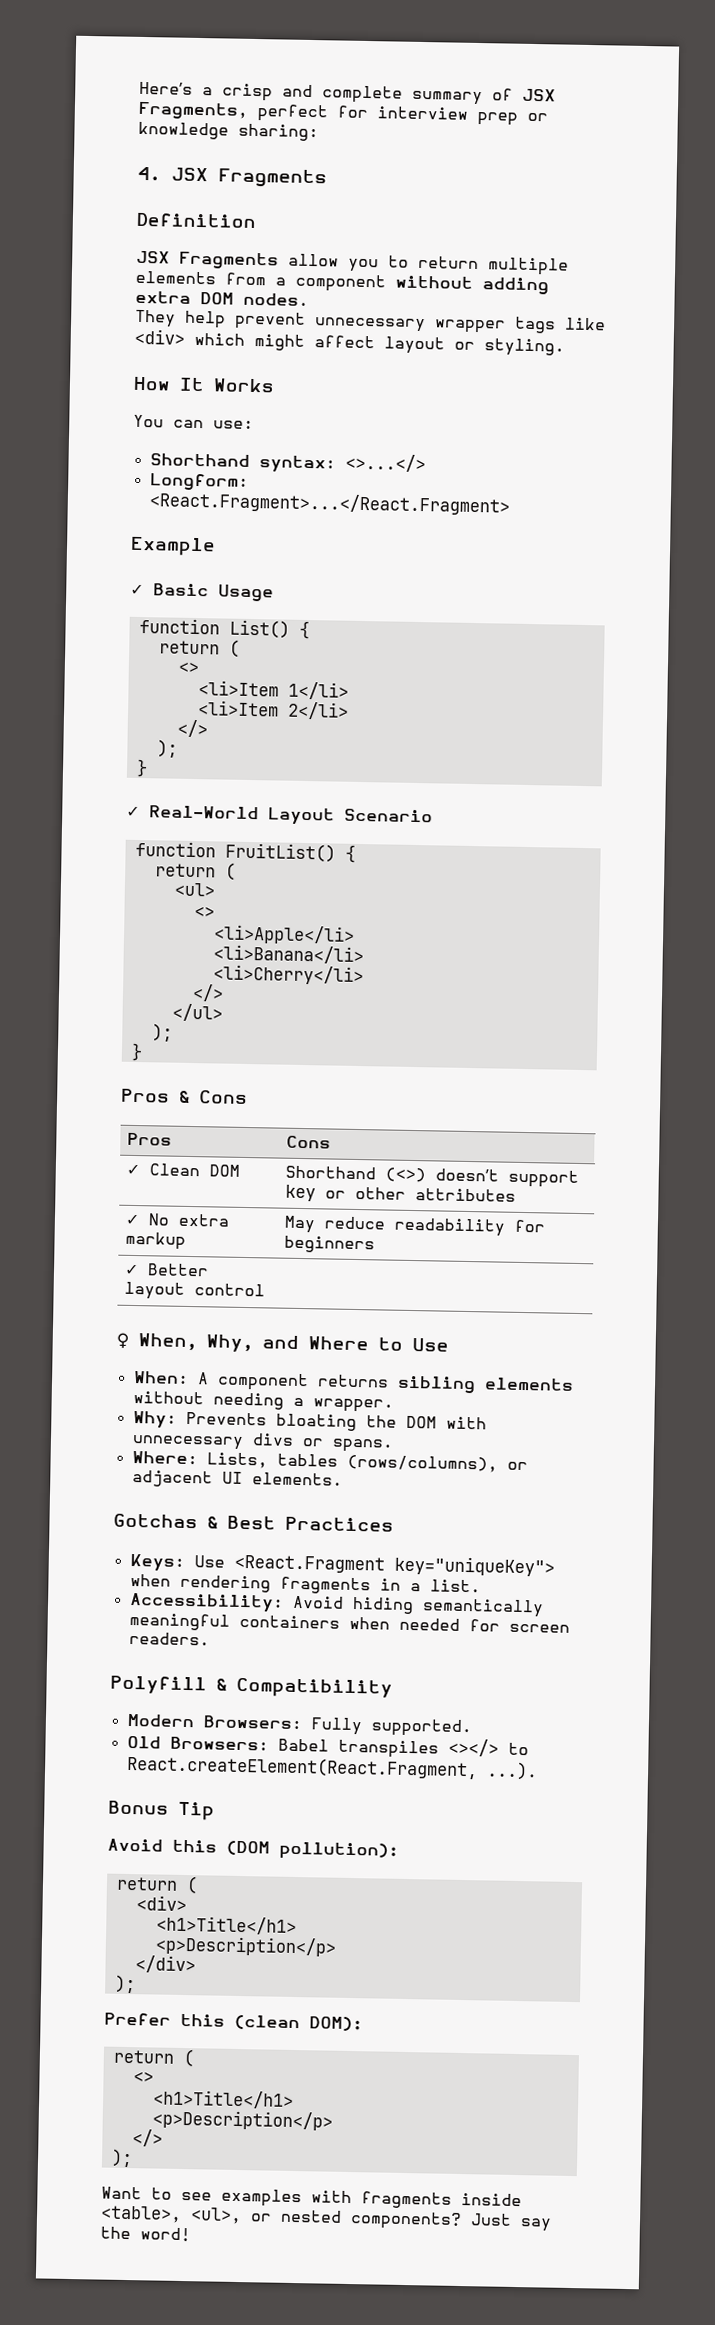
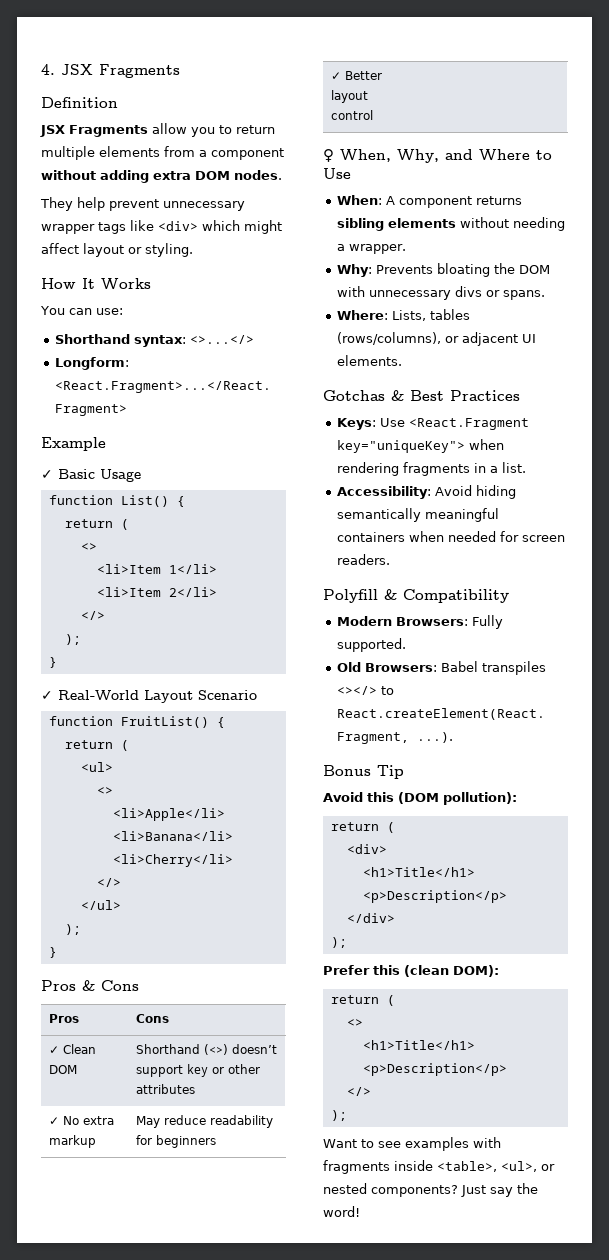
[139,81,556,106] [138,101,548,126] [138,121,319,142] Here’s a crisp and complete summary of JSX Fragments, perfect for interview prep or knowledge sharing: // -> (41, 69) none

